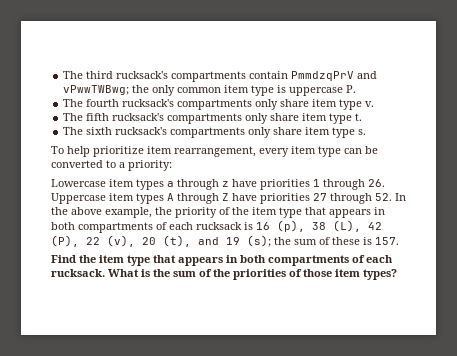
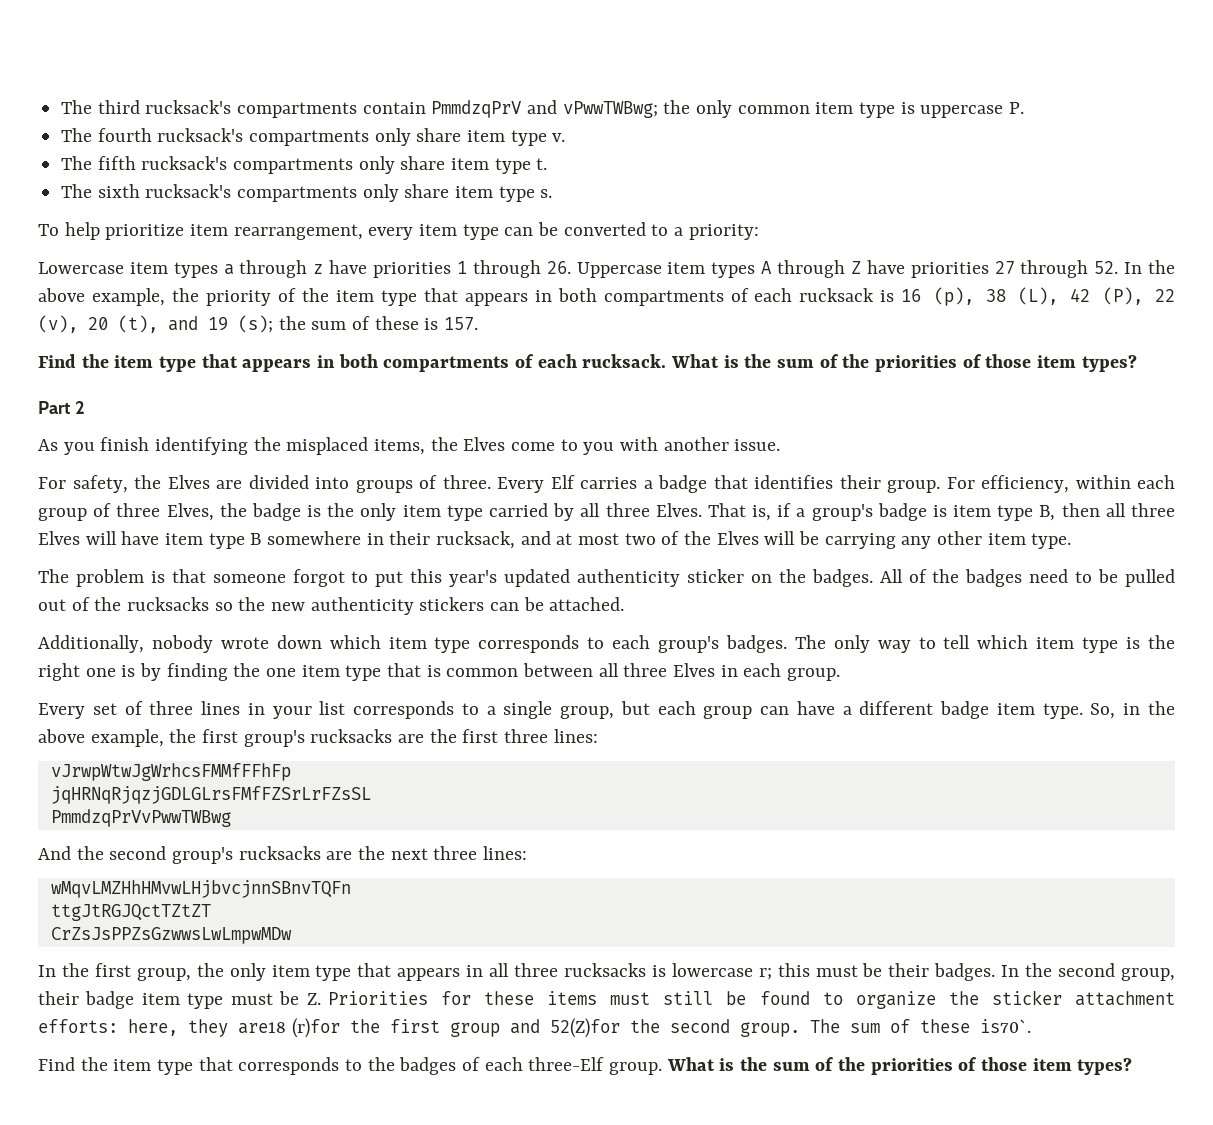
(397, 274) none -> [38,401,85,414] [38,437,781,455] [38,475,1175,493] [38,503,1175,521] [38,531,1072,549] [38,569,1175,587] [38,597,625,615] [38,635,1176,653] [38,663,841,681] [38,701,1175,719] [38,729,598,747] [50,763,291,781] [50,786,371,804] [50,809,231,827] [38,846,528,864] [50,880,351,898] [50,904,211,921] [50,927,292,944] [38,963,1175,981] [38,990,1175,1009] [38,1018,1031,1038] [38,1057,1133,1075] // Part 2 // As you finish identifying the misplaced items, the Elves come to you with another issue. // For safety, the Elves are divided into groups of three. Every Elf carries a badge that identifies their group. For efficiency, within each group of three Elves, the badge is the only item type carried by all three Elves. That is, if a group's badge is item type B, then all three Elves will have item type B somewhere in their rucksack, and at most two of the Elves will be carrying any other item type. // The problem is that someone forgot to put this year's updated authenticity sticker on the badges. All of the badges need to be pulled out of the rucksacks so the new authenticity stickers can be attached. // Additionally, nobody wrote down which item type corresponds to each group's badges. The only way to tell which item type is the right one is by finding the one item type that is common between all three Elves in each group. // Every set of three lines in your list corresponds to a single group, but each group can have a different badge item type. So, in the above example, the first group's rucksacks are the first three lines: // vJrwpWtwJgWrhcsFMMfFFhFp // jqHRNqRjqzjGDLGLrsFMfFZSrLrFZsSL // PmmdzqPrVvPwwTWBwg // And the second group's rucksacks are the next three lines: // wMqvLMZHhHMvwLHjbvcjnnSBnvTQFn // ttgJtRGJQctTZtZT // CrZsJsPPZsGzwwsLwLmpwMDw // In the first group, the only item type that appears in all three rucksacks is lowercase r; this must be their badges. In the second group, their badge item type must be Z. Priorities for these items must still be found to organize the sticker attachment efforts: here, they are18 (r)for the first group and 52(Z)for the second group. The sum of these is70`. // Find the item type that corresponds to the badges of each three-Elf group. What is the sum of the priorities of those item types?

